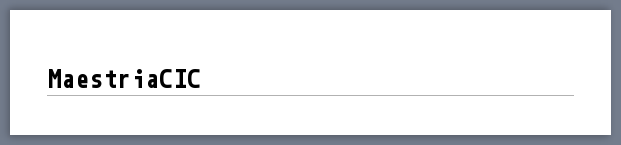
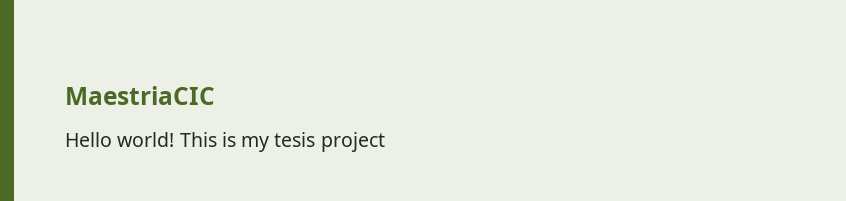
(201, 78) none -> [65,132,385,152] // Hello world! This is my tesis project

